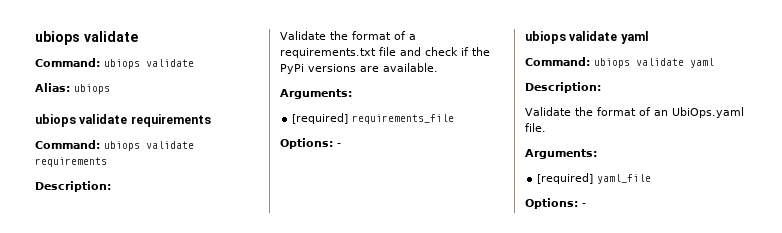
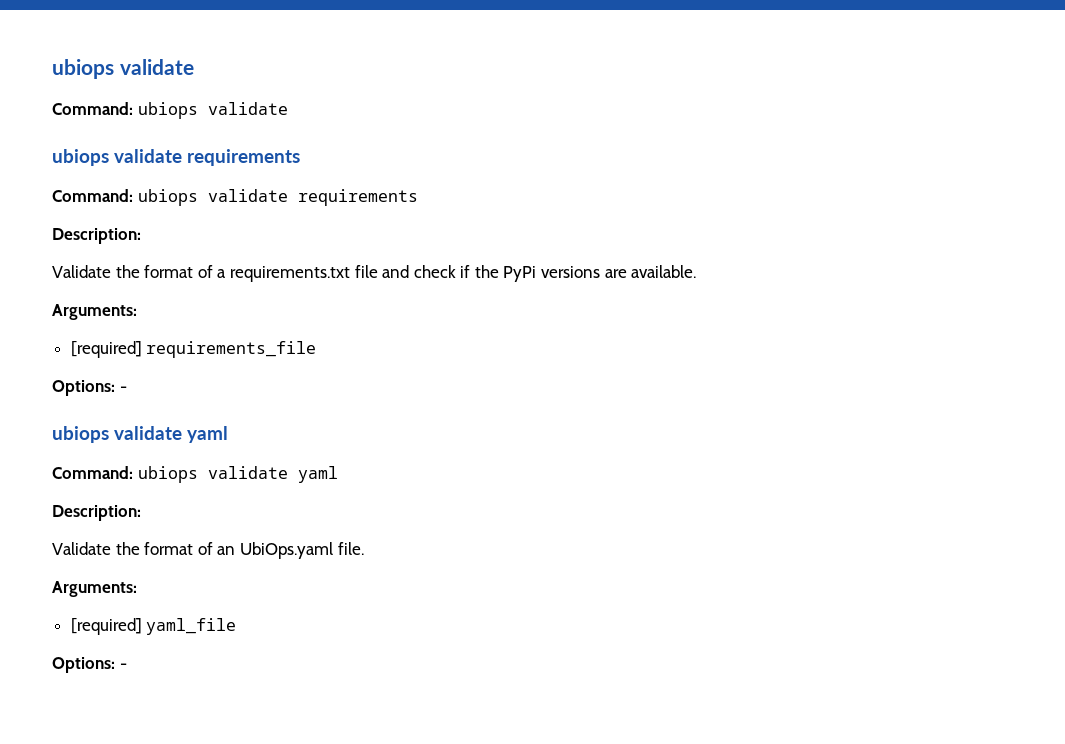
[35,83,110,94] // Alias: ubiops -> (288, 108) none

